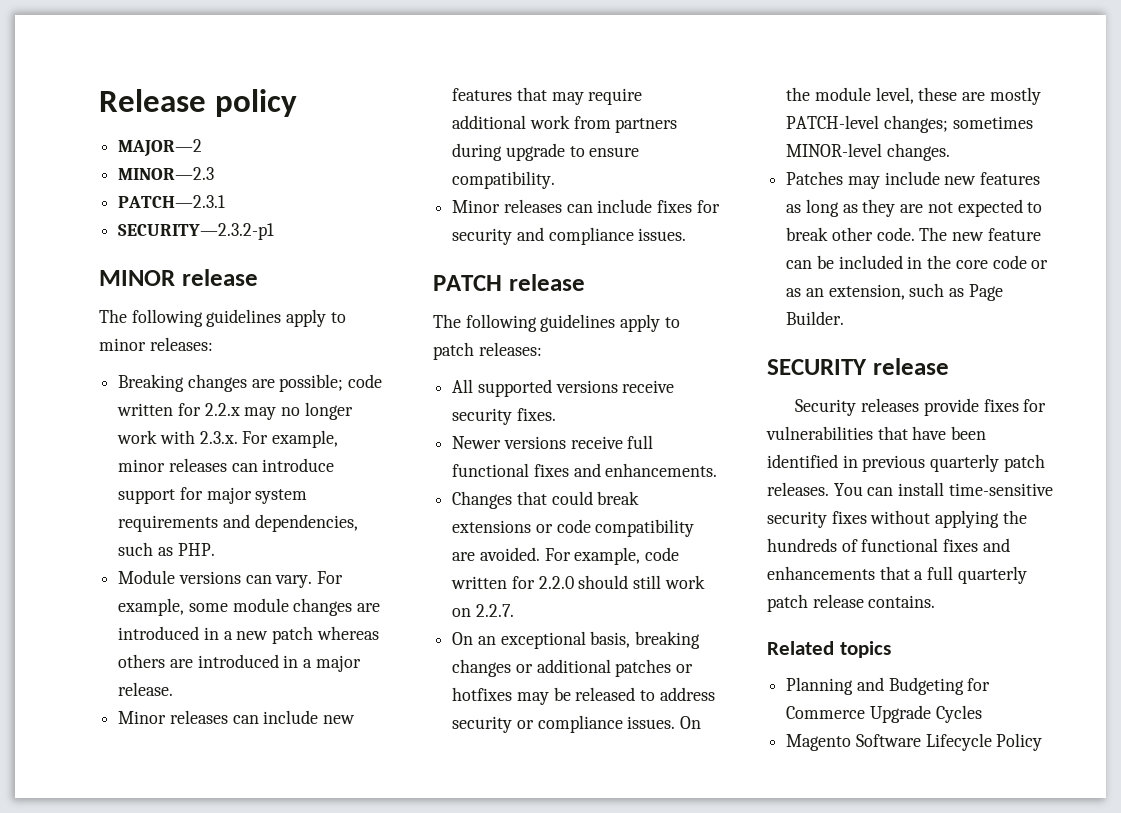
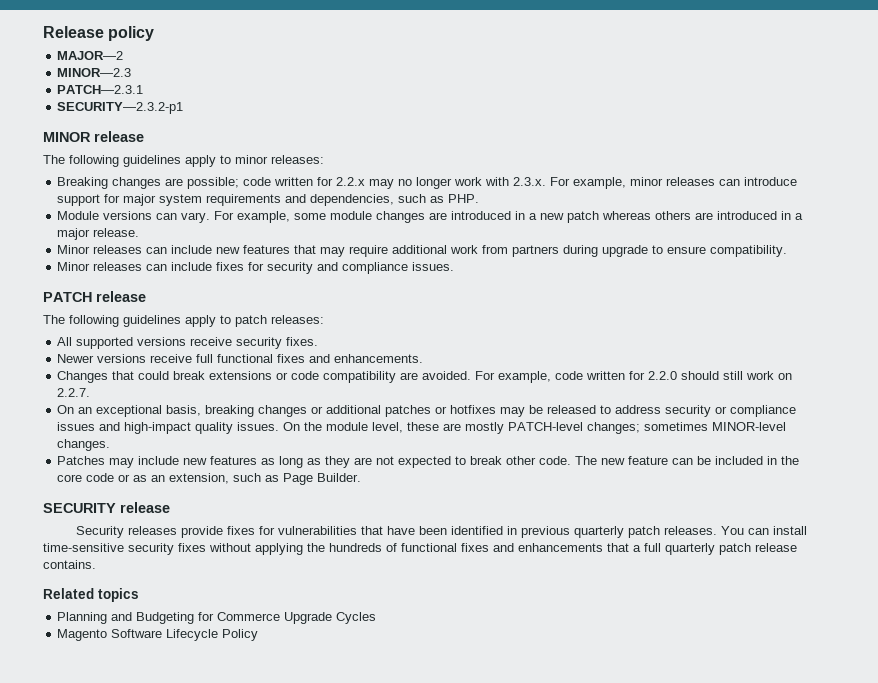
(623, 724) none -> [57,422,234,434] issues and high-impact quality

